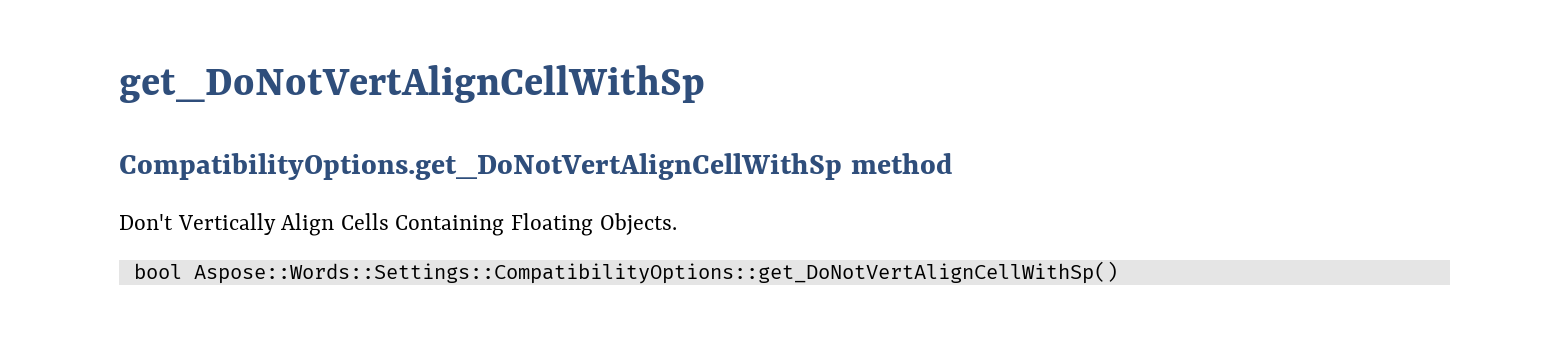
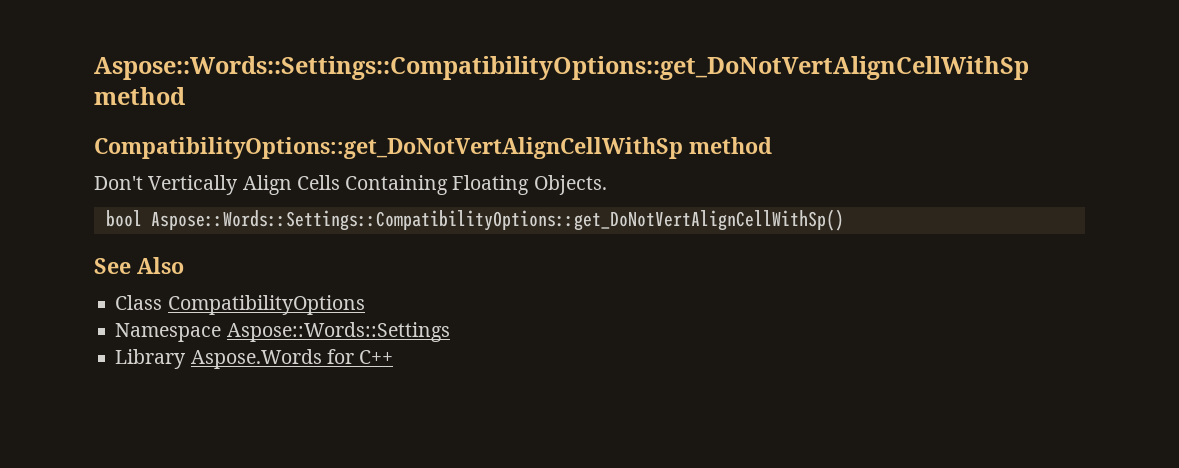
[119,65,705,103] [119,153,842,180] get_DoNotVertAlignCellWithSp // CompatibilityOptions.get_DoNotVertAlignCellWithSp -> [94,56,1029,80] [94,87,185,105] [94,137,683,159] Aspose::Words::Settings::CompatibilityOptions::get_DoNotVertAlignCellWithSp method // CompatibilityOptions::get_DoNotVertAlignCellWithSp
(1118, 272) none -> [94,257,184,274] [115,295,365,315] [115,322,450,342] [115,349,394,369] // See Also // Class CompatibilityOptions // Namespace Aspose::Words::Settings // Library Aspose.Words for C++

